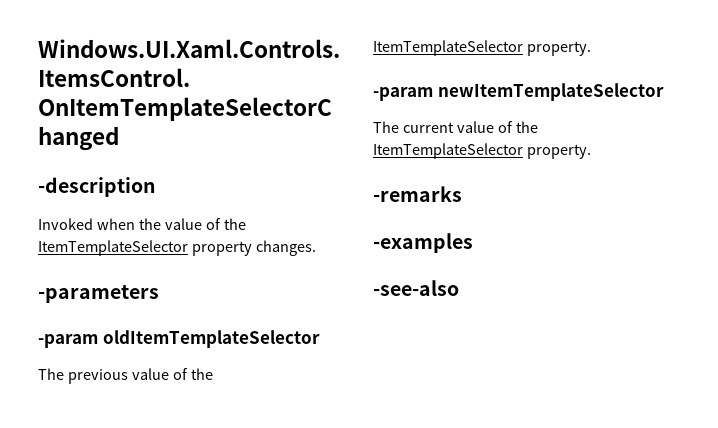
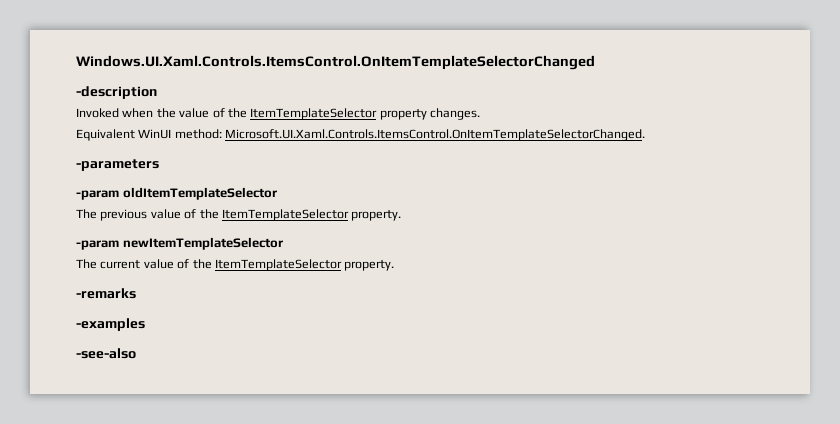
(316, 248) none -> [76,129,646,141] // Equivalent WinUI method: Microsoft.UI.Xaml.Controls.ItemsControl.OnItemTemplateSelectorChanged.

